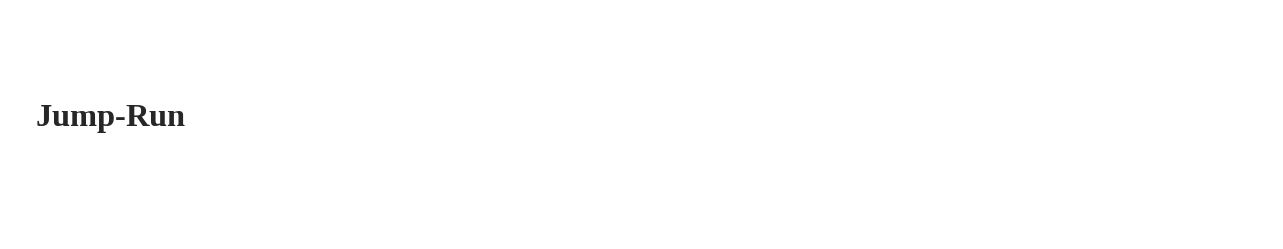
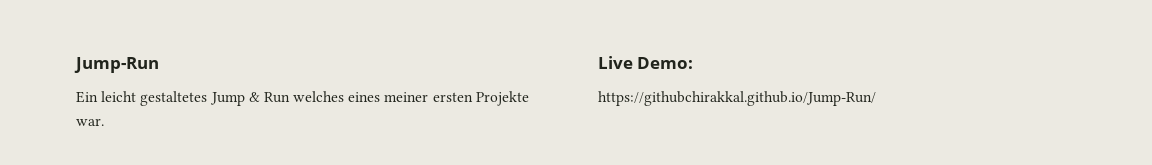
(185, 119) none -> [76,91,529,106] [76,118,104,126] [598,56,694,69] [598,91,876,106] // Ein leicht gestaltetes Jump & Run welches eines meiner ersten Projekte war. // Live Demo: // https://githubchirakkal.github.io/Jump-Run/

